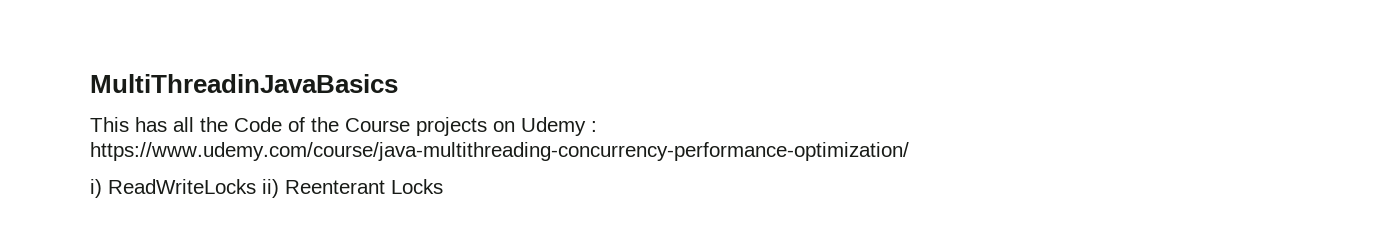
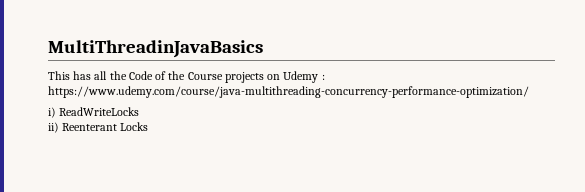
(256, 186) none -> (140, 111) //

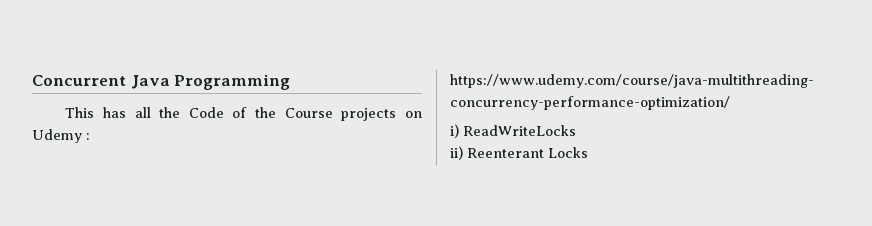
[48,40,263,58] MultiThreadinJavaBasics -> [32,74,291,90] Concurrent Java Programming

